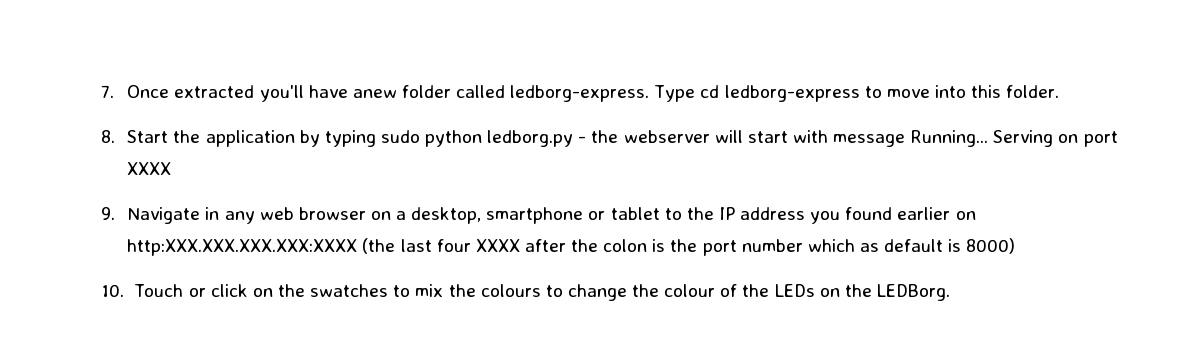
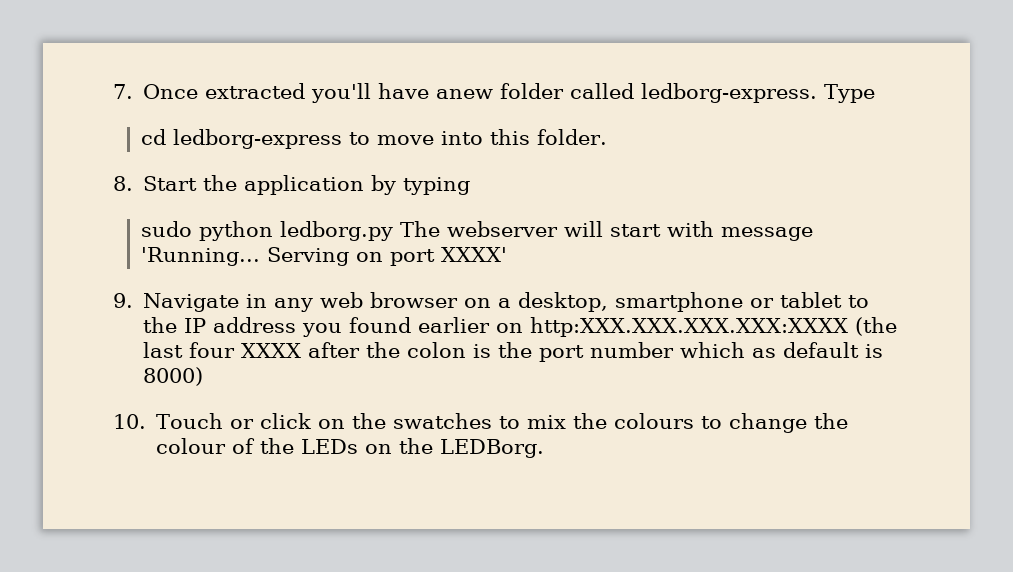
(696, 93) none -> (876, 93) //
(376, 138) none -> (471, 186) //
[578,130,619,143] - the -> [400,221,441,237] The
[910,130,989,147] Running... -> [141,247,261,266] 'Running...
[127,162,172,175] XXXX -> [441,247,508,262] XXXX'

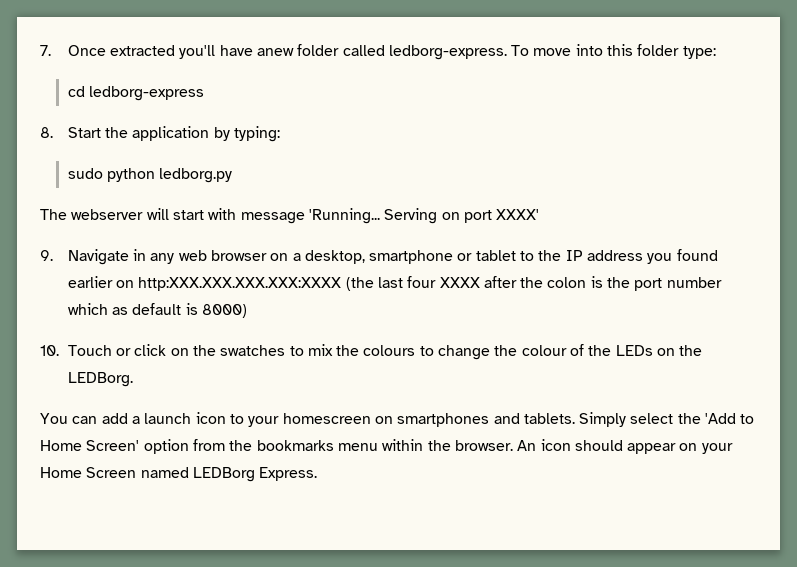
[824,84,876,103] [141,129,608,149] Type // cd ledborg-express to move into this folder. -> [511,44,716,59] [67,86,204,101] To move into this folder type: // cd ledborg-express
[403,177,471,195] typing -> [233,126,280,142] typing:
(394, 231) none -> (233, 175) //
(545, 448) none -> [40,412,755,427] [40,439,733,454] [40,467,318,482] // You can add a launch icon to your homescreen on smartphones and tablets. Simply select the 'Add to Home Screen' option from the bookmarks menu within the browser. An icon should appear on your Home Screen named LEDBorg Express.

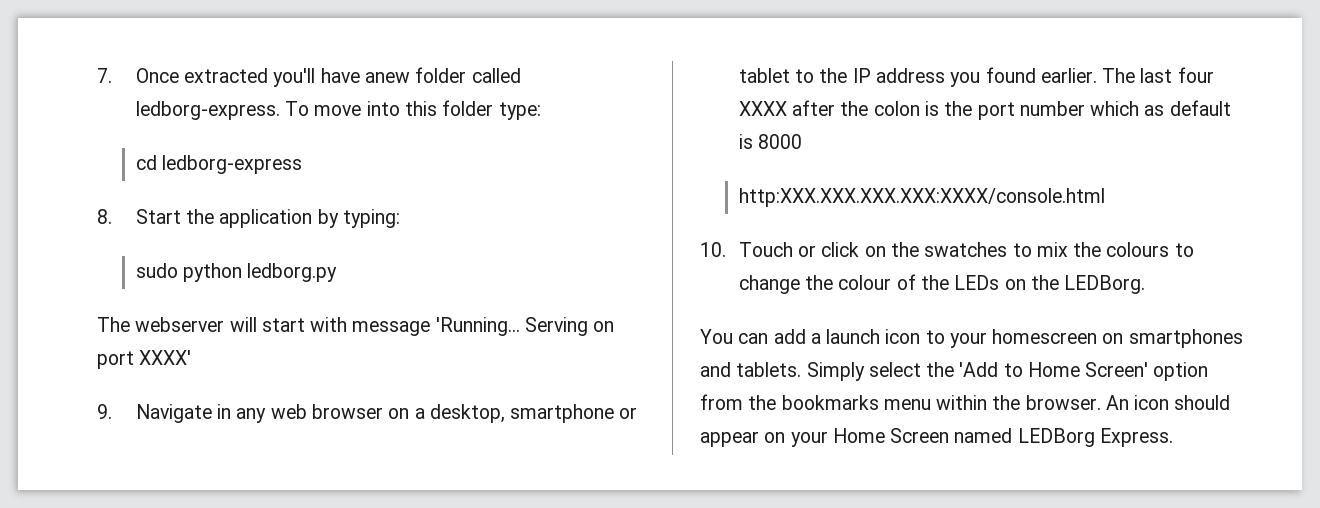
[67,276,374,291] earlier on http:XXX.XXX.XXX.XXX:XXXX (the -> [1040,68,1136,83] earlier. The
[201,304,247,318] 8000) -> [758,134,803,149] [738,188,1105,207] 8000 // http:XXX.XXX.XXX.XXX:XXXX/console.html

